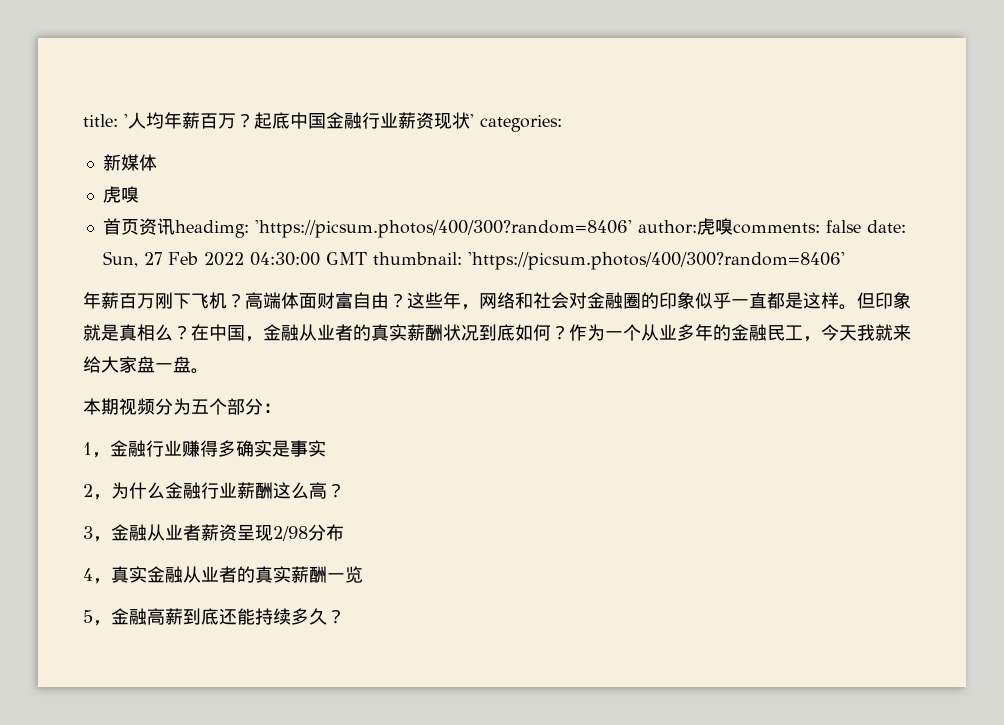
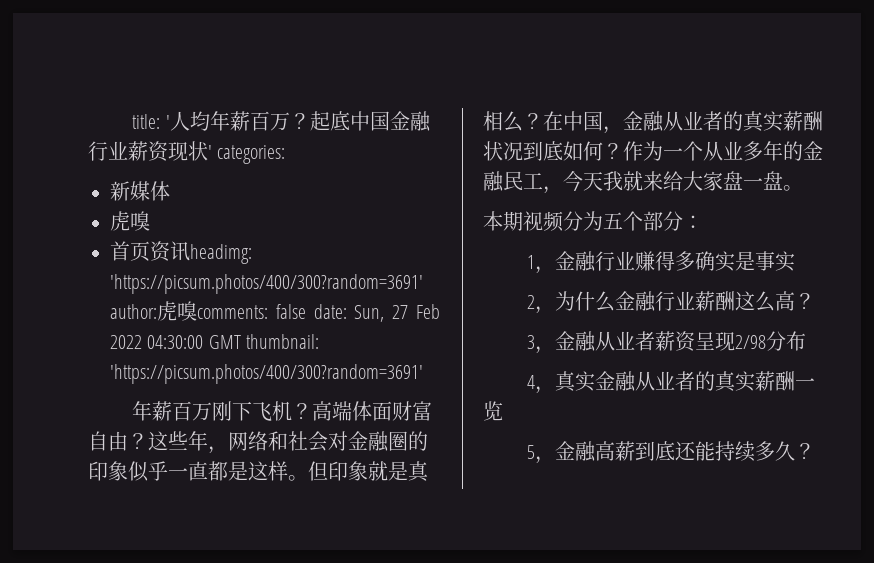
[254,220,632,238] 'https://picsum.photos/400/300?random=8406' -> [110,274,423,294] 'https://picsum.photos/400/300?random=3691'
[467,252,845,270] 'https://picsum.photos/400/300?random=8406' -> [110,364,423,384] 'https://picsum.photos/400/300?random=3691'

